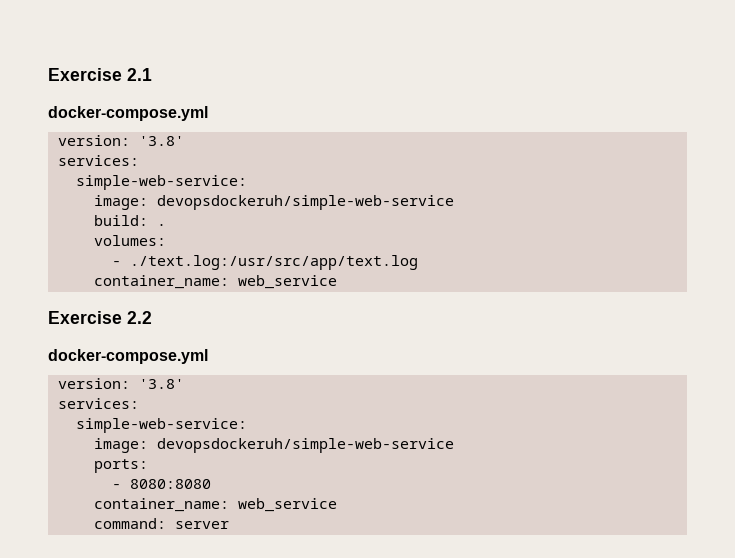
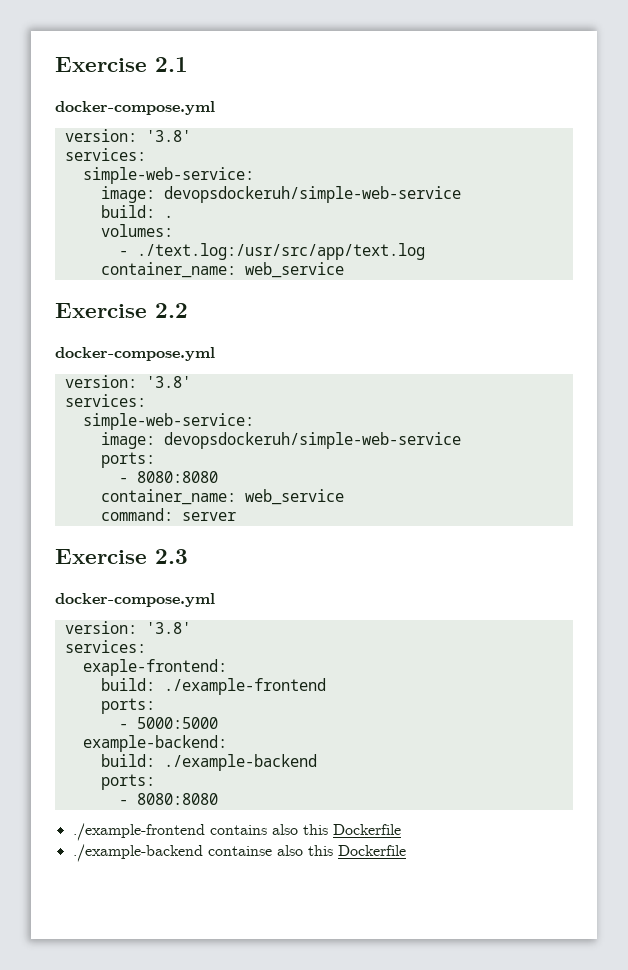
(229, 525) none -> [55,549,188,564] [55,593,215,607] [64,621,191,634] [64,640,146,653] [82,659,227,676] [100,678,326,695] [100,698,155,714] [118,717,218,729] [82,735,227,752] [100,754,317,771] [100,774,155,790] [118,793,218,805] [72,823,401,841] [72,844,406,862] // Exercise 2.3 // docker-compose.yml // version: '3.8' // services: // exaple-frontend: // build: ./example-frontend // ports: // - 5000:5000 // example-backend: // build: ./example-backend // ports: // - 8080:8080 // ./example-frontend contains also this Dockerfile // ./example-backend containse also this Dockerfile

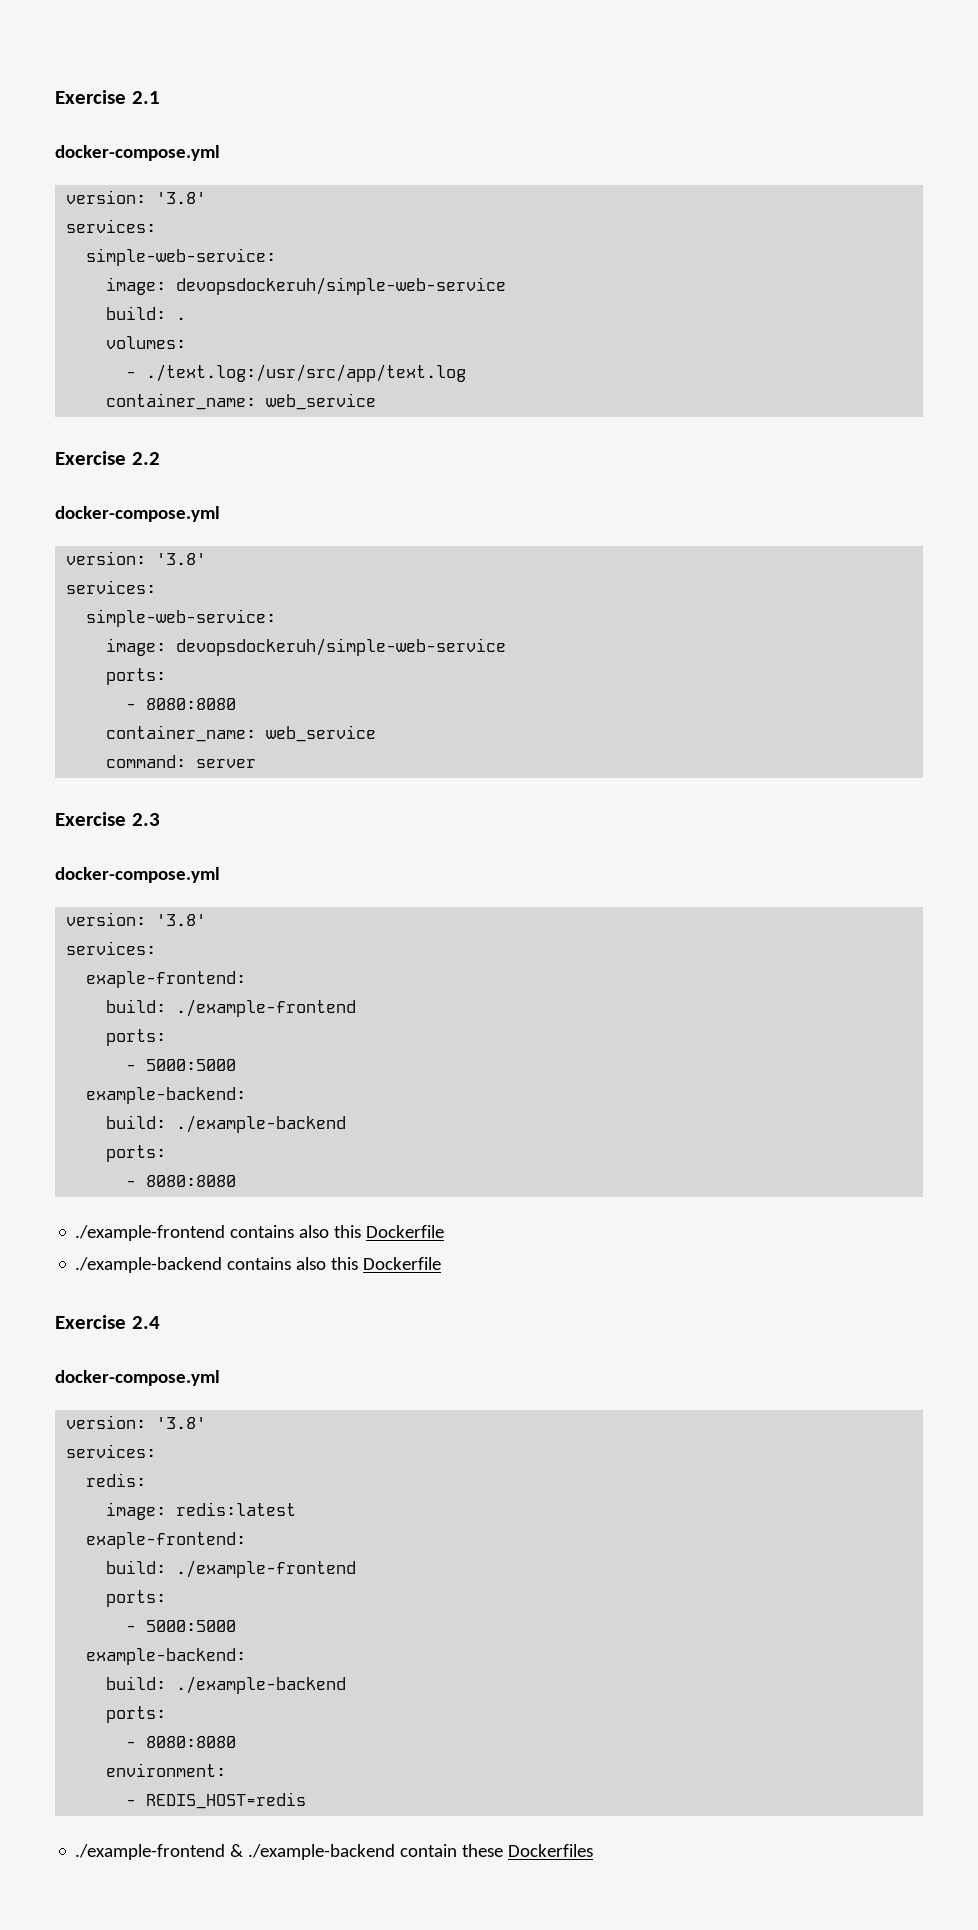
[207,845,406,856] containse also this Dockerfile -> [227,1257,442,1270] [55,1315,160,1329] [55,1370,220,1386] [66,1415,207,1429] [66,1444,157,1458] [86,1473,147,1487] [106,1502,297,1520] [86,1532,247,1549] [106,1560,357,1578] [106,1590,167,1607] [126,1620,237,1632] [86,1648,247,1665] [106,1676,347,1694] [106,1706,167,1723] [126,1736,237,1748] [106,1763,227,1777] [126,1792,307,1809] [75,1844,594,1860] contains also this Dockerfile // Exercise 2.4 // docker-compose.yml // version: '3.8' // services: // redis: // image: redis:latest // exaple-frontend: // build: ./example-frontend // ports: // - 5000:5000 // example-backend: // build: ./example-backend // ports: // - 8080:8080 // environment: // - REDIS_HOST=redis // ./example-frontend & ./example-backend contain these Dockerfiles

